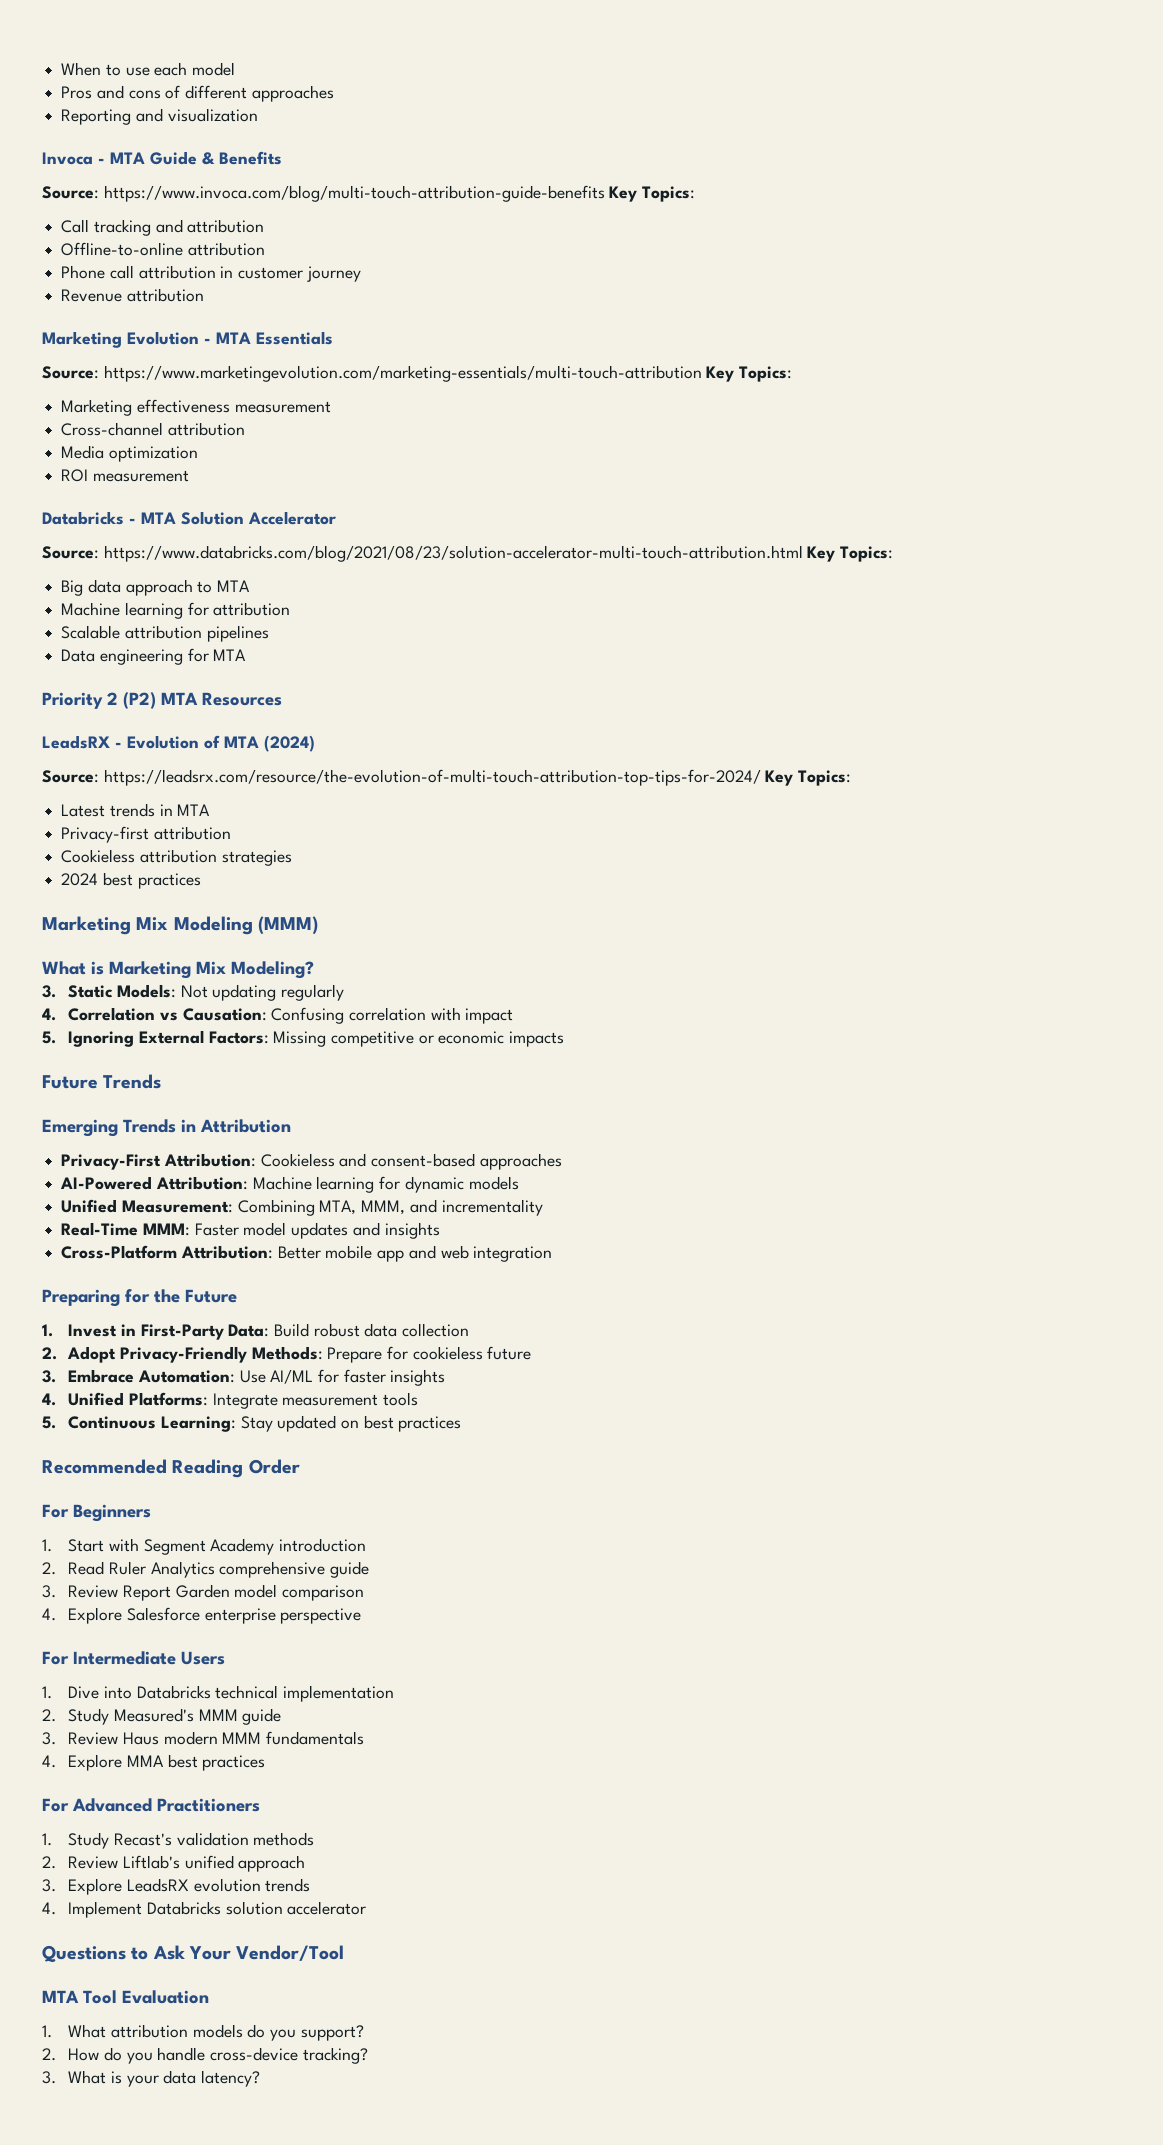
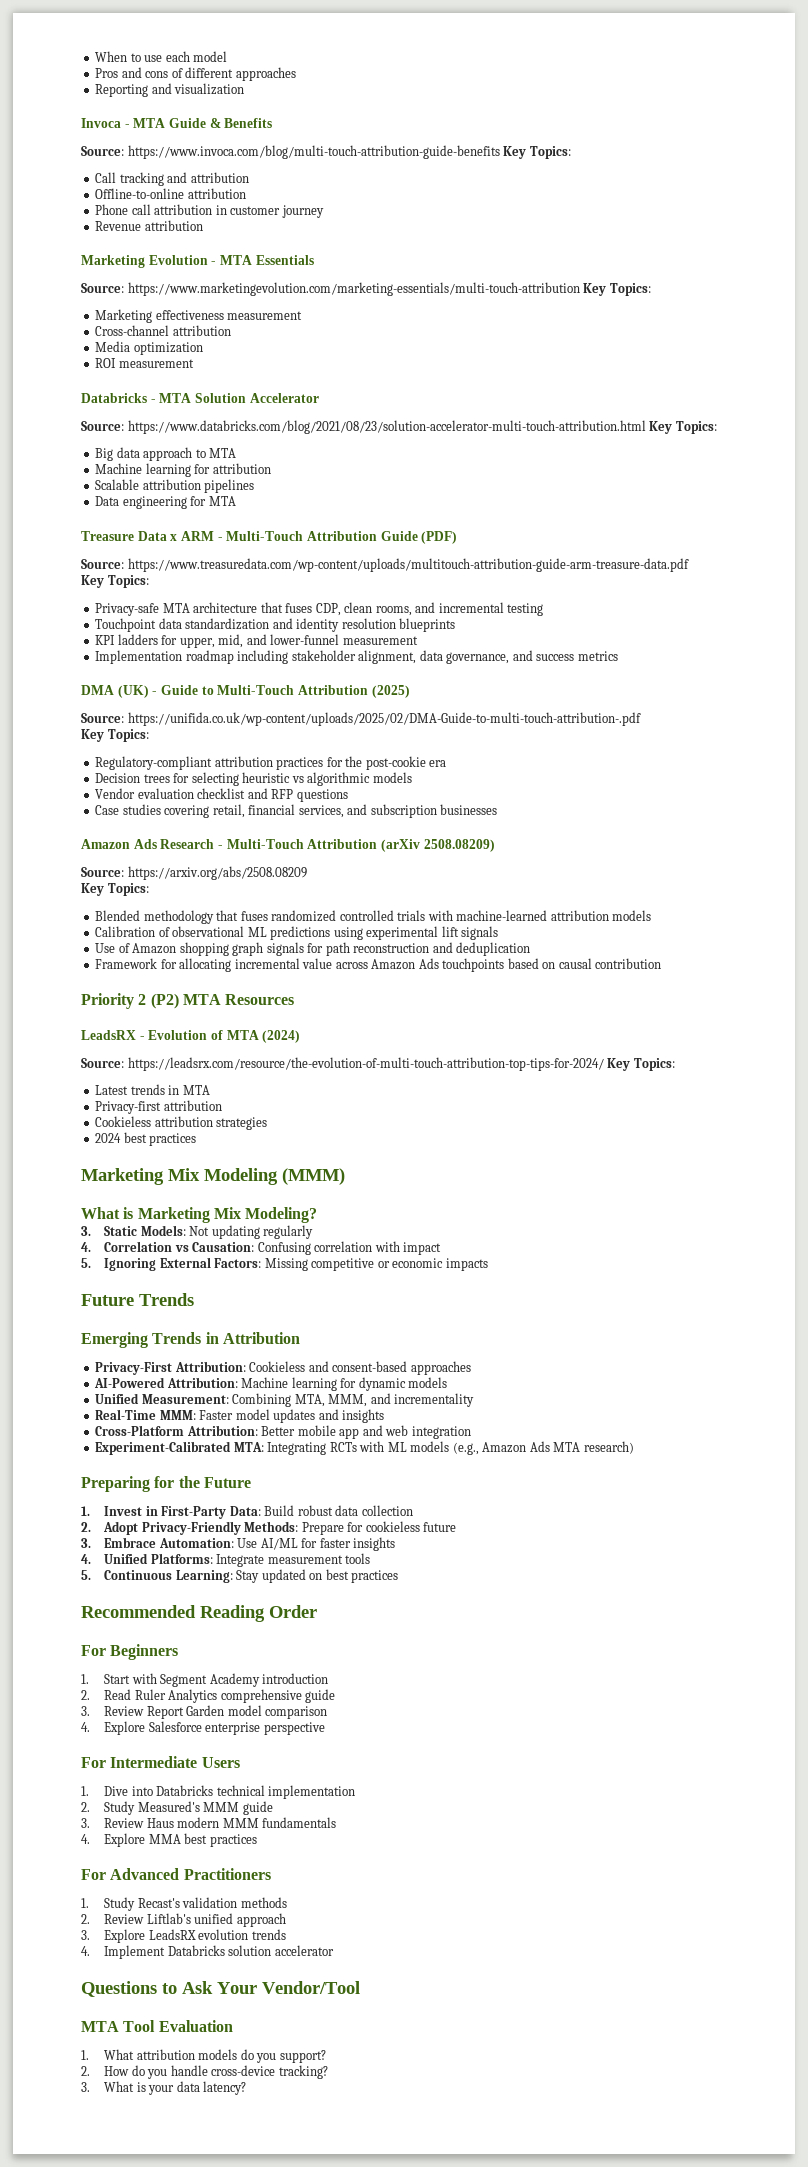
(247, 655) none -> [81,531,458,544] [81,558,689,572] [81,575,149,588] [95,602,544,616] [95,618,456,632] [95,634,418,648] [95,650,618,664] [81,685,410,698] [81,712,641,726] [81,729,149,742] [95,756,447,770] [95,772,412,786] [95,788,348,802] [95,804,498,818] [81,839,495,852] [81,866,307,880] [81,883,149,896] [95,910,652,924] [95,926,499,940] [95,942,531,956] [95,958,662,972] // Treasure Data x ARM - Multi-Touch Attribution Guide (PDF) // Source: https://www.treasuredata.com/wp-content/uploads/multitouch-attribution-guide-arm-treasure-data.pdf // Key Topics: // Privacy-safe MTA architecture that fuses CDP, clean rooms, and incremental testing // Touchpoint data standardization and identity resolution blueprints // KPI ladders for upper, mid, and lower-funnel measurement // Implementation roadmap including stakeholder alignment, data governance, and success metrics // DMA (UK) - Guide to Multi-Touch Attribution (2025) // Source: https://unifida.co.uk/wp-content/uploads/2025/02/DMA-Guide-to-multi-touch-attribution-.pdf // Key Topics: // Regulatory-compliant attribution practices for the post-cookie era // Decision trees for selecting heuristic vs algorithmic models // Vendor evaluation checklist and RFP questions // Case studies covering retail, financial services, and subscription businesses // Amazon Ads Research - Multi-Touch Attribution (arXiv 2508.08209) // Source: https://arxiv.org/abs/2508.08209 // Key Topics: // Blended methodology that fuses randomized controlled trials with machine-learned attribution models // Calibration of observational ML predictions using experimental lift signals // Use of Amazon shopping graph signals for path reconstruction and deduplication // Framework for allocating incremental value across Amazon Ads touchpoints based on causal contribution
(553, 1254) none -> [95,1441,634,1455] // Experiment-Calibrated MTA: Integrating RCTs with ML models (e.g., Amazon Ads MTA research)

